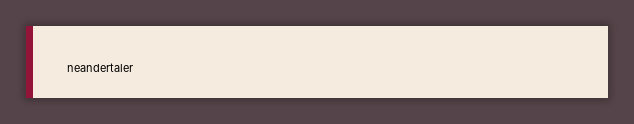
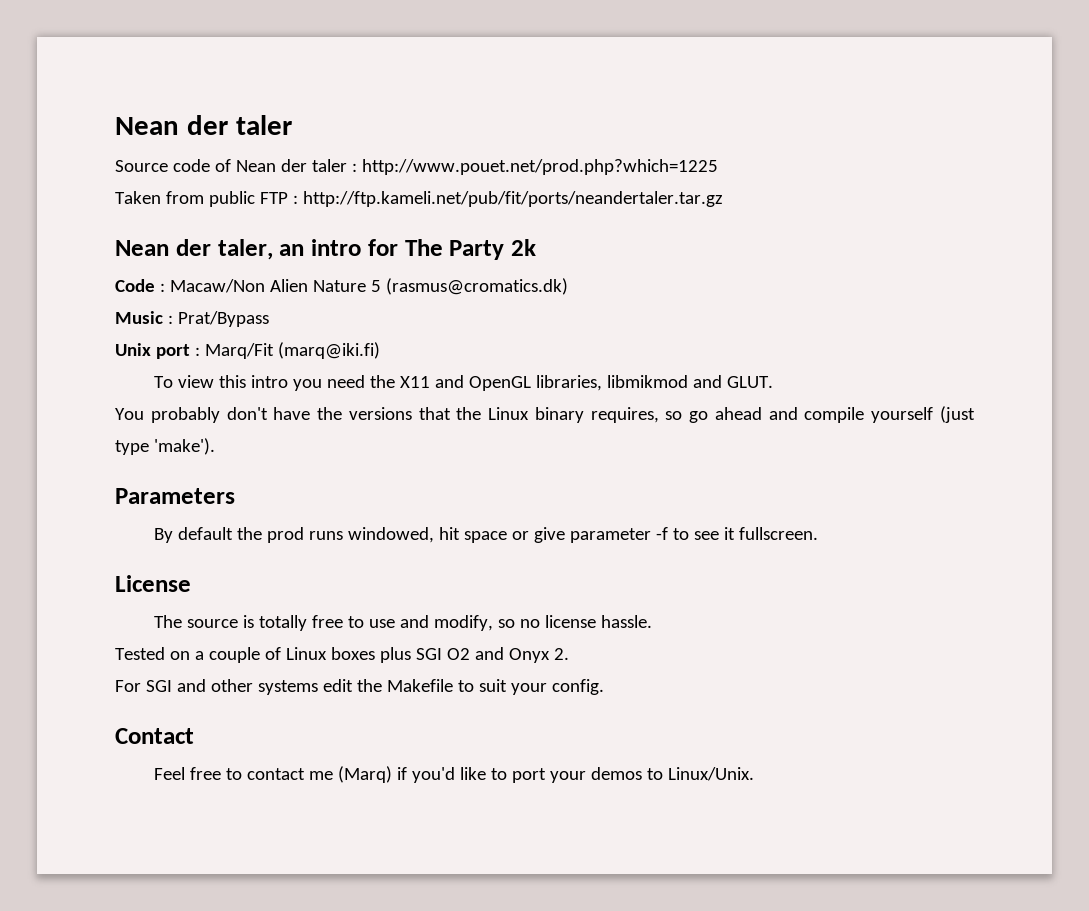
[67,63,133,72] neandertaler -> [115,115,292,135] [115,159,718,175] [115,191,723,207] [115,239,536,260] [115,278,568,295] [115,311,269,327] [115,342,380,359] [154,375,774,391] [115,406,975,423] [115,438,215,455] [115,488,235,504] [154,527,819,543] [115,575,191,592] [154,615,653,631] [115,647,569,663] [115,679,604,695] [115,728,194,744] [154,766,755,783] Nean der taler // Source code of Nean der taler : http://www.pouet.net/prod.php?which=1225 // Taken from public FTP : http://ftp.kameli.net/pub/fit/ports/neandertaler.tar.gz // Nean der taler, an intro for The Party 2k // Code : Macaw/Non Alien Nature 5 (rasmus@cromatics.dk) // Music : Prat/Bypass // Unix port : Marq/Fit (marq@iki.fi) // To view this intro you need the X11 and OpenGL libraries, libmikmod and GLUT. // You probably don't have the versions that the Linux binary requires, so go ahead and compile yourself (just type 'make'). // Parameters // By default the prod runs windowed, hit space or give parameter -f to see it fullscreen. // License // The source is totally free to use and modify, so no license hassle. // Tested on a couple of Linux boxes plus SGI O2 and Onyx 2. // For SGI and other systems edit the Makefile to suit your config. // Contact // Feel free to contact me (Marq) if you'd like to port your demos to Linux/Unix.

